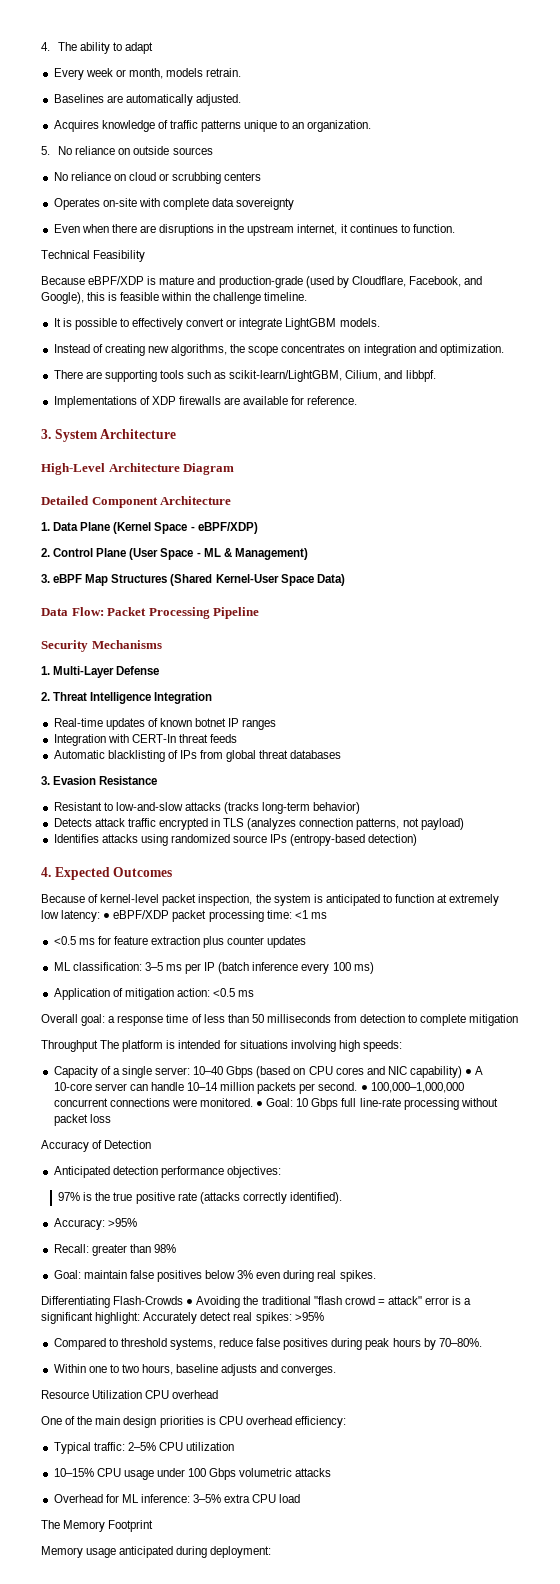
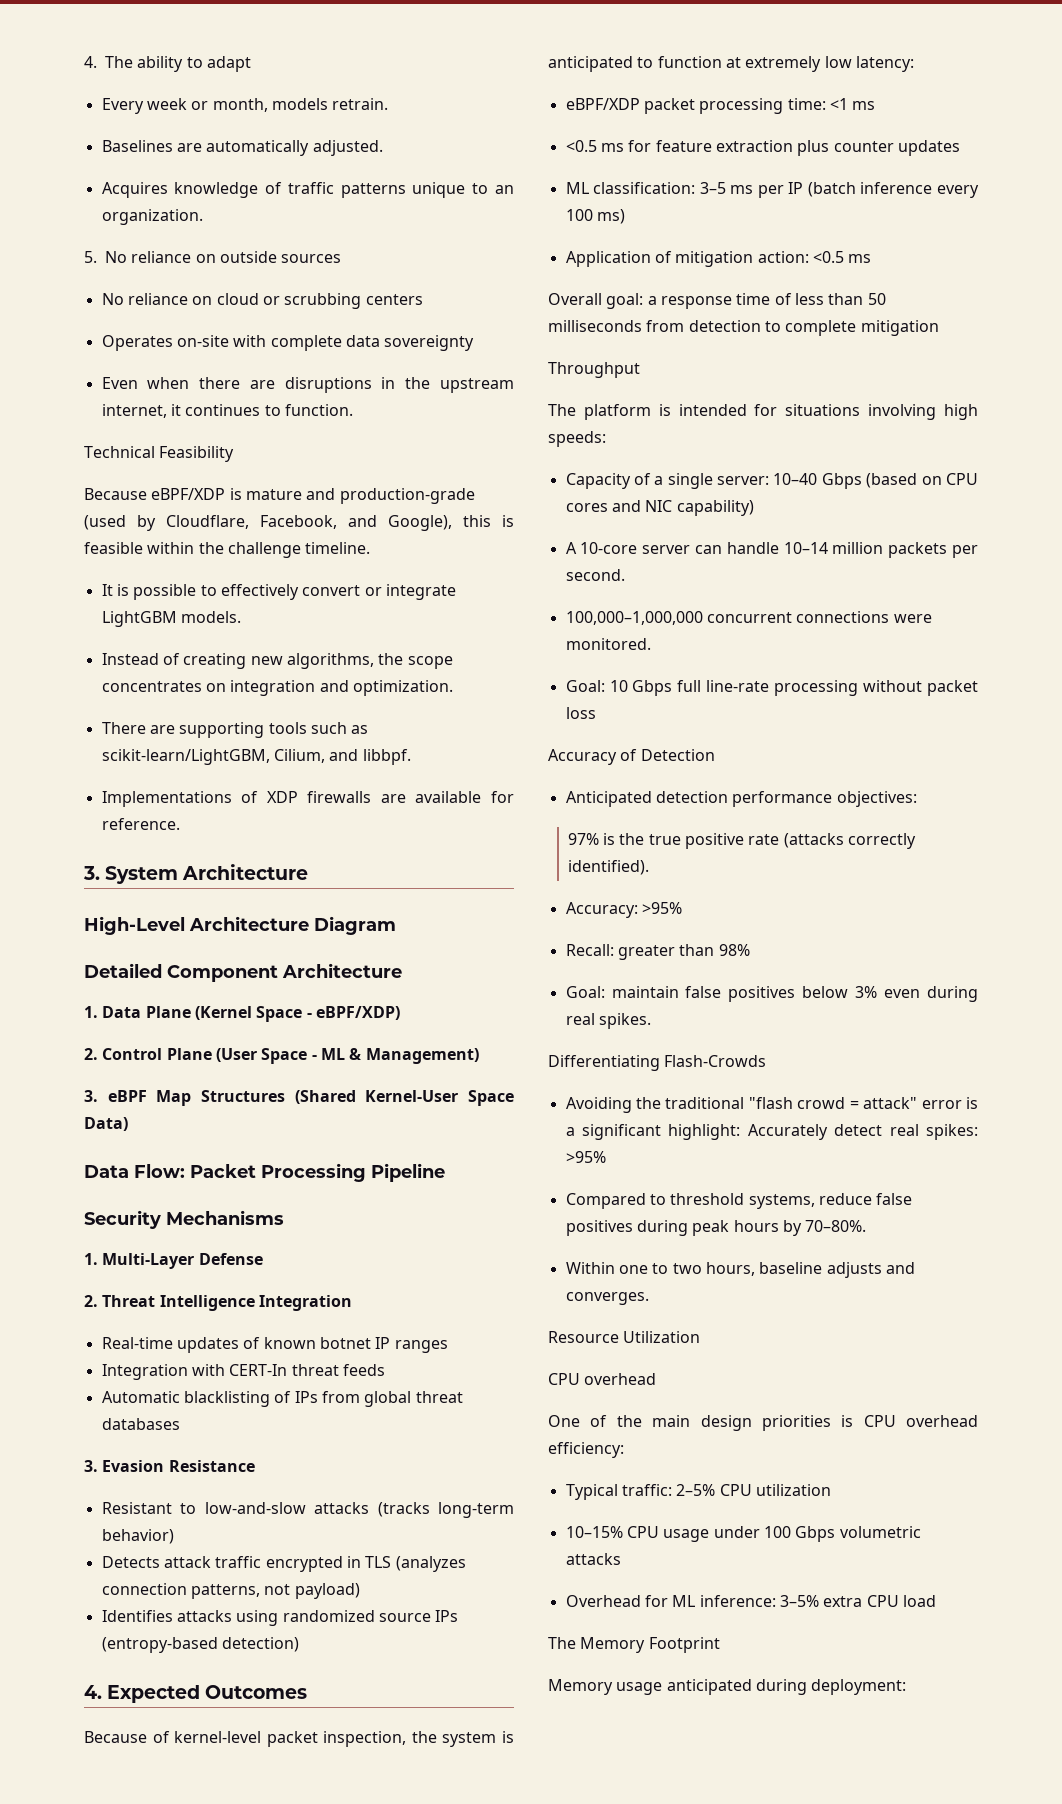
[103,913,111,919] ● -> (914, 64) //
(98, 1046) none -> (640, 370) //
[465,1069,473,1075] ● -> (754, 508) //
[360,1085,368,1091] ● -> (625, 575) //
[256,1101,264,1107] ● -> (651, 644) //
[186,1299,194,1305] ● -> (767, 1061) //
(143, 1394) none -> (701, 1337) //

